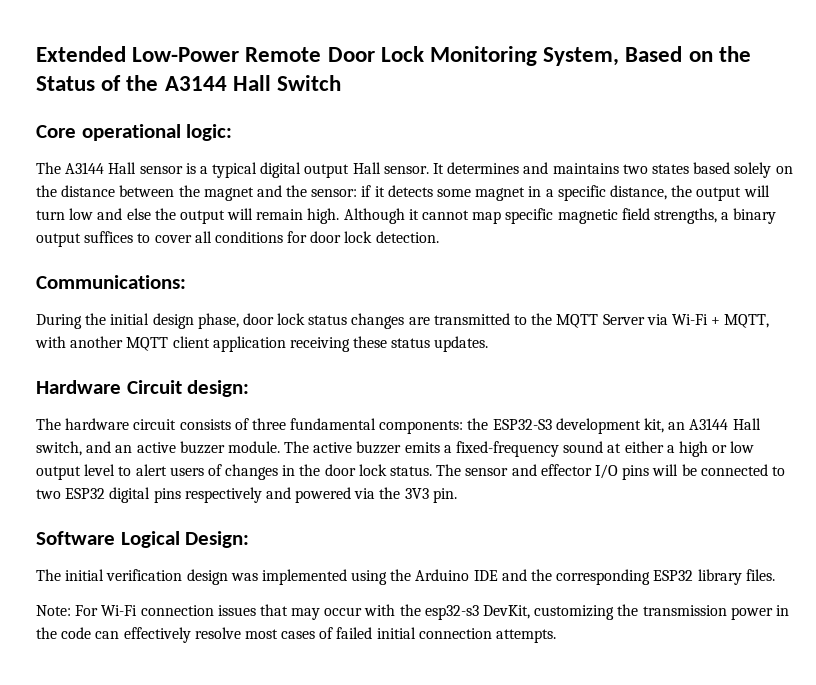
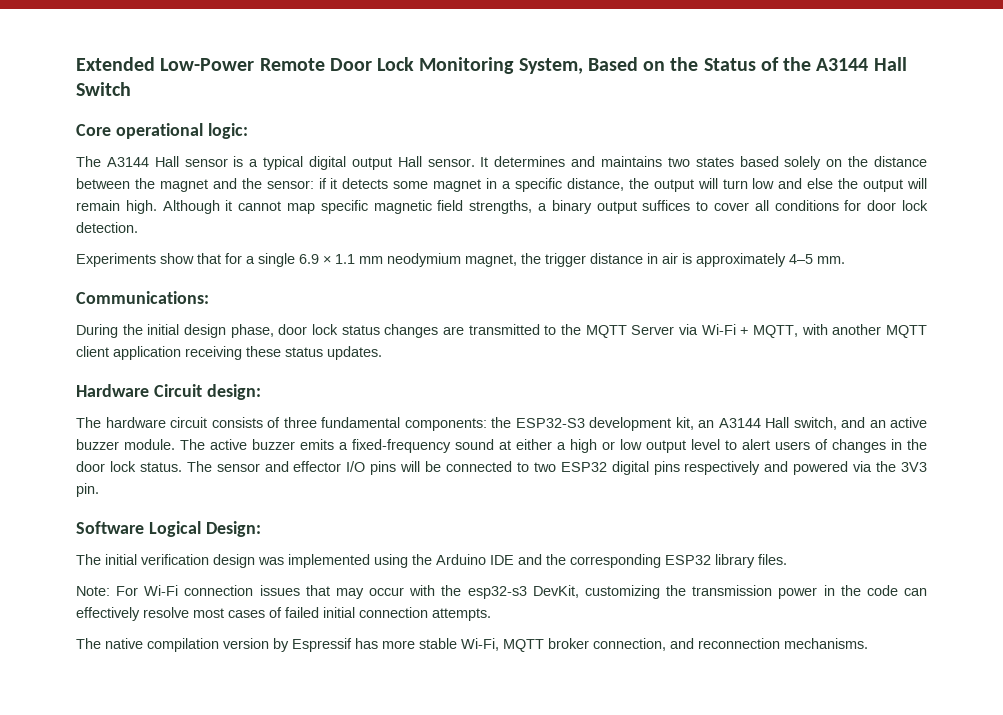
(439, 237) none -> [76,253,845,267] // Experiments show that for a single 6.9 × 1.1 mm neodymium magnet, the trigger distance in air is approximately 4–5 mm.
(557, 636) none -> [76,638,868,652] // The native compilation version by Espressif has more stable Wi-Fi, MQTT broker connection, and reconnection mechanisms.

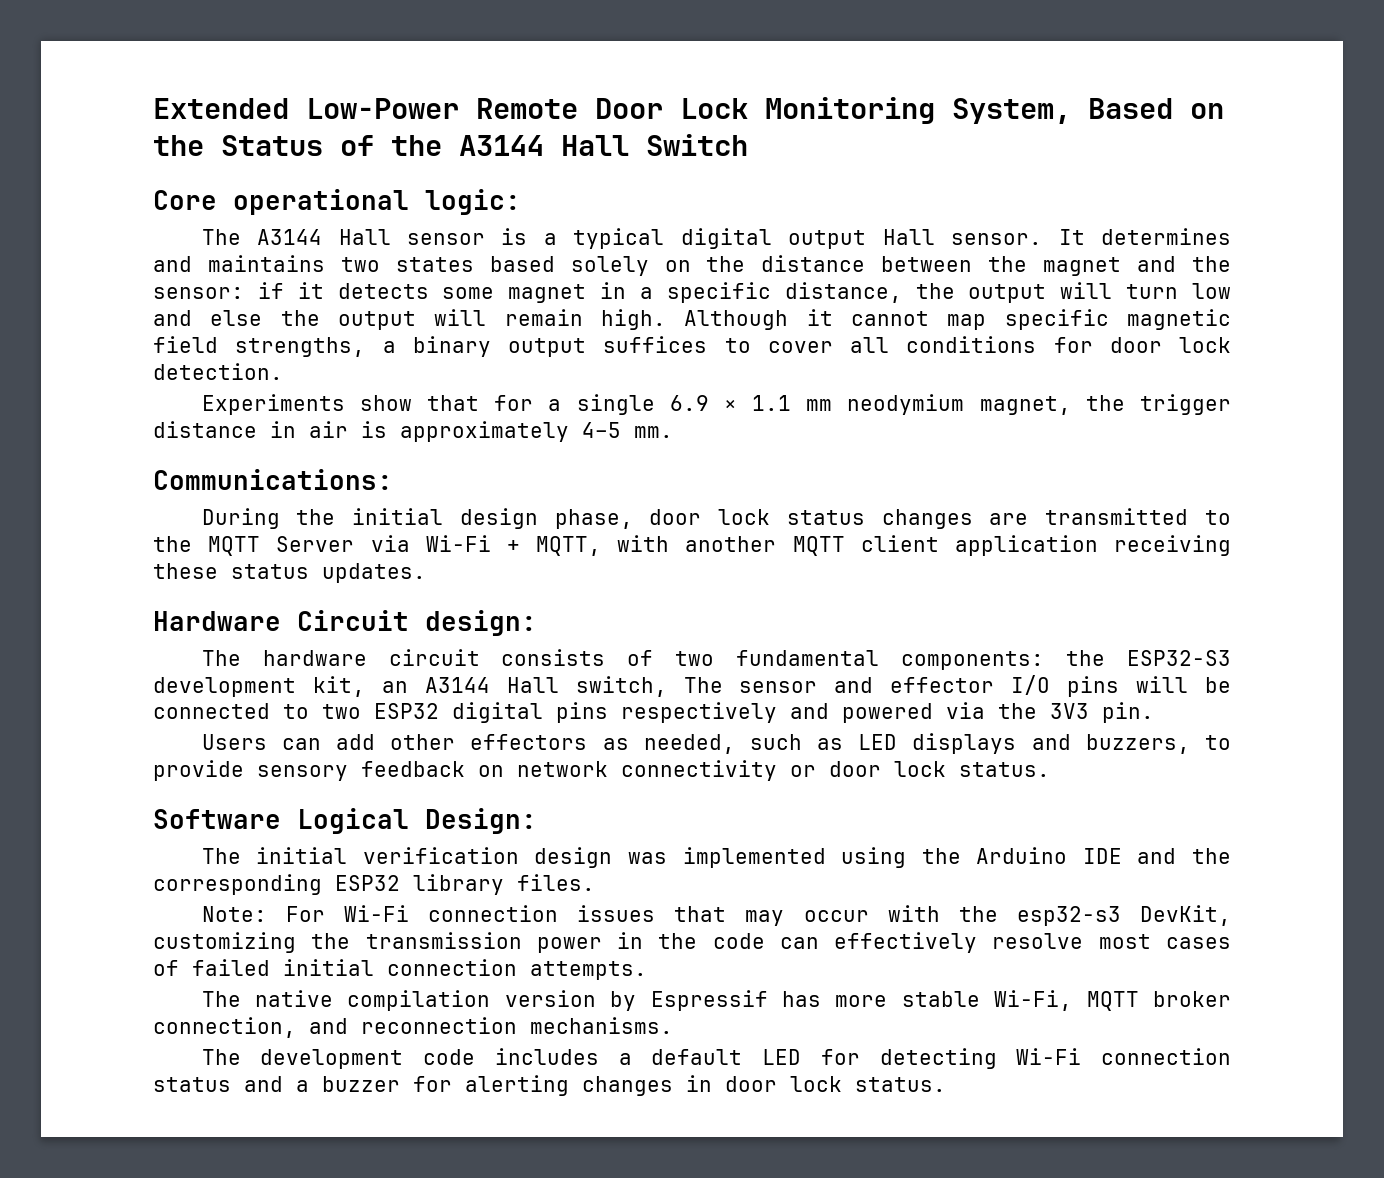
[283,417,317,428] three -> [675,651,715,666] two
[841,417,927,428] [76,439,927,453] [76,461,182,472] and an active buzzer module. The active buzzer emits a fixed-frequency sound at either a high or low output level to alert users of changes in the door lock status. -> (667, 686) none
(99, 490) none -> [201,733,1231,754] [153,760,1050,781] // Users can add other effectors as needed, such as LED displays and buzzers, to provide sensory feedback on network connectivity or door lock status.
(868, 643) none -> [201,1048,1231,1069] [153,1075,946,1096] // The development code includes a default LED for detecting Wi-Fi connection status and a buzzer for alerting changes in door lock status.

